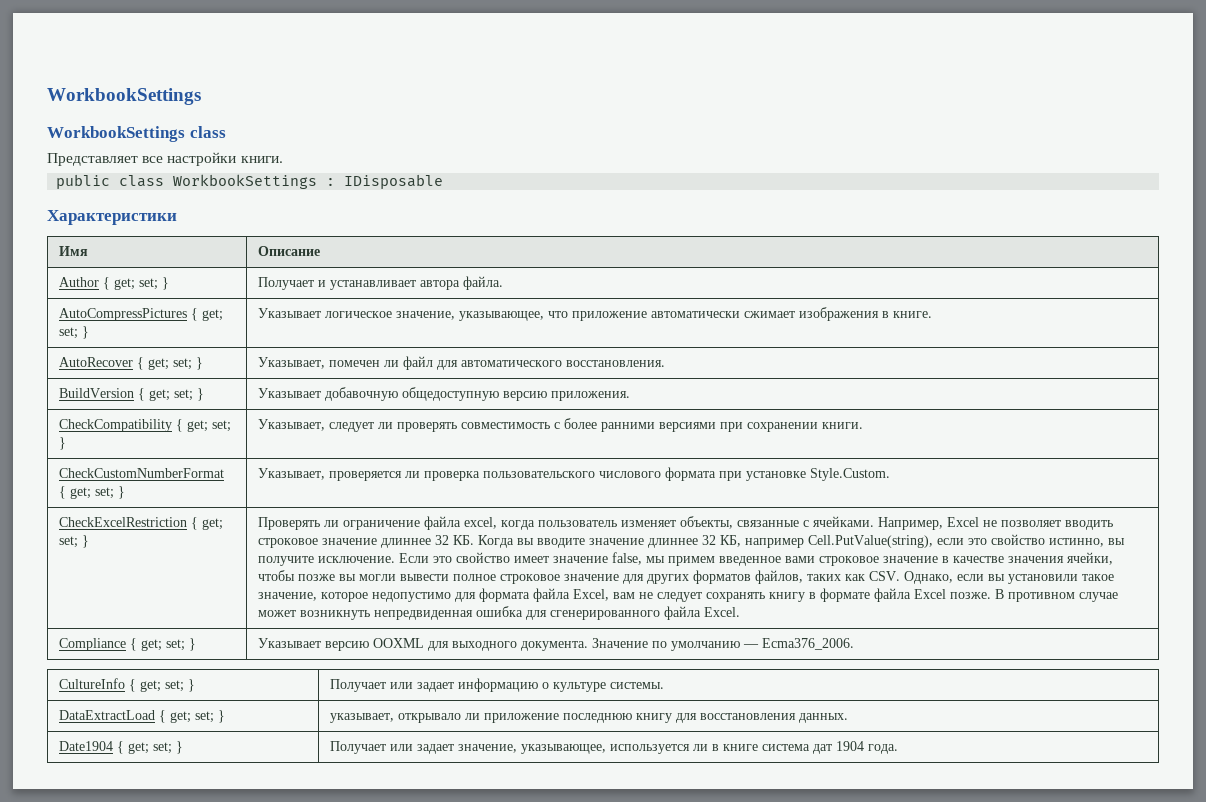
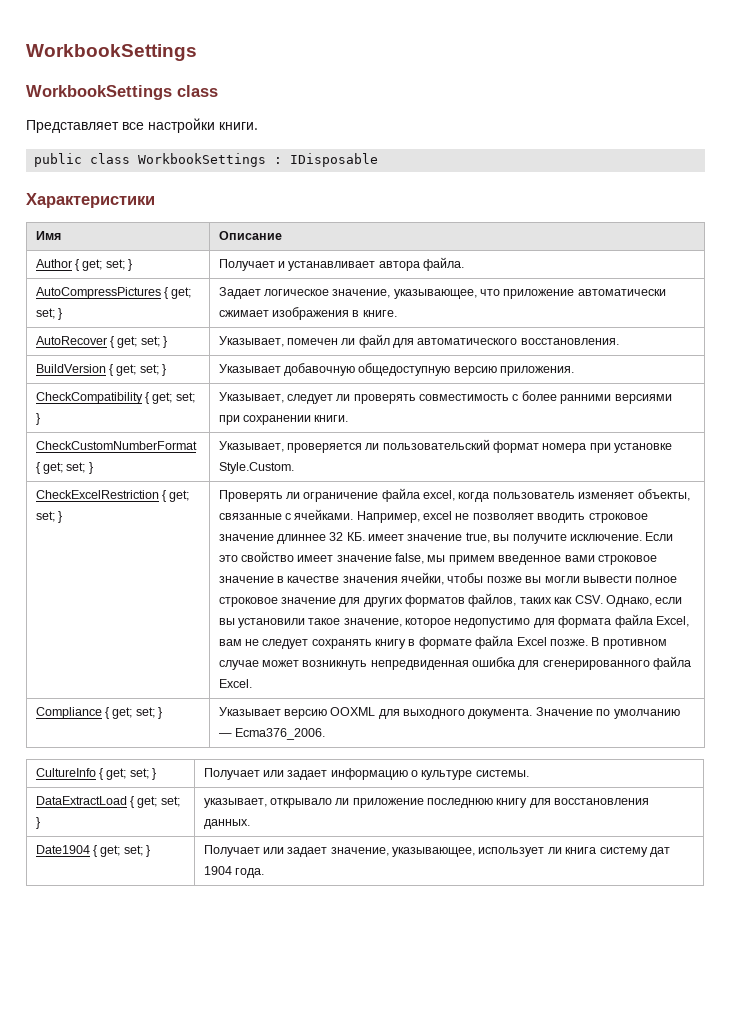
[258,308,322,318] Указывает -> [218,287,261,299] Задает
[424,467,717,481] проверка пользовательского числового формата -> [382,439,587,453] пользовательский формат номера
[947,517,980,527] Excel -> [423,511,453,520] excel
[478,534,1105,548] Когда вы вводите значение длиннее 32 КБ, например Cell.PutValue(string), если это свойство истинно, -> [368,532,490,543] имеет значение true,
[610,744,811,754] используется ли в книге система -> [478,847,648,857] использует ли книга систему

